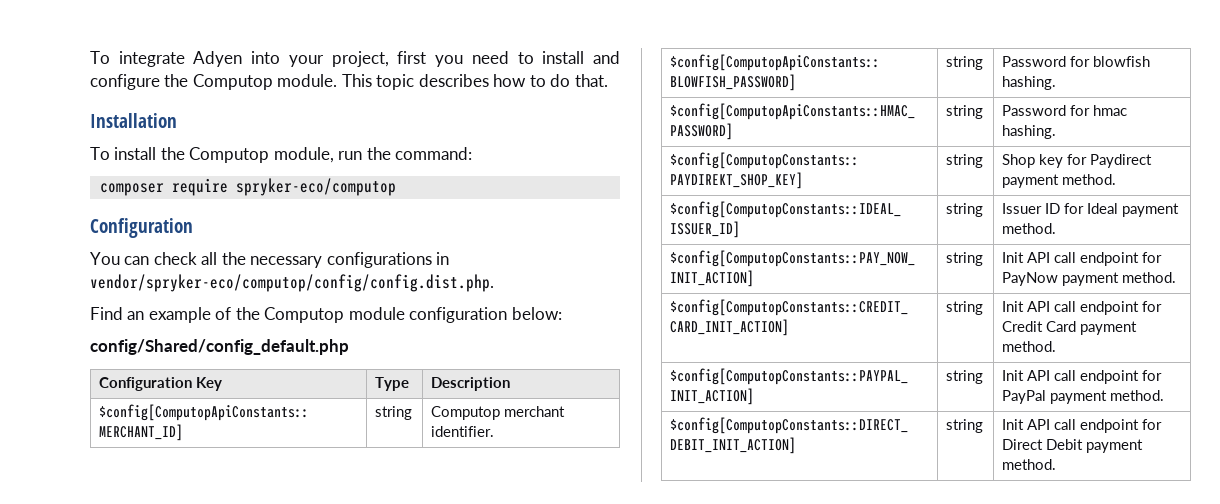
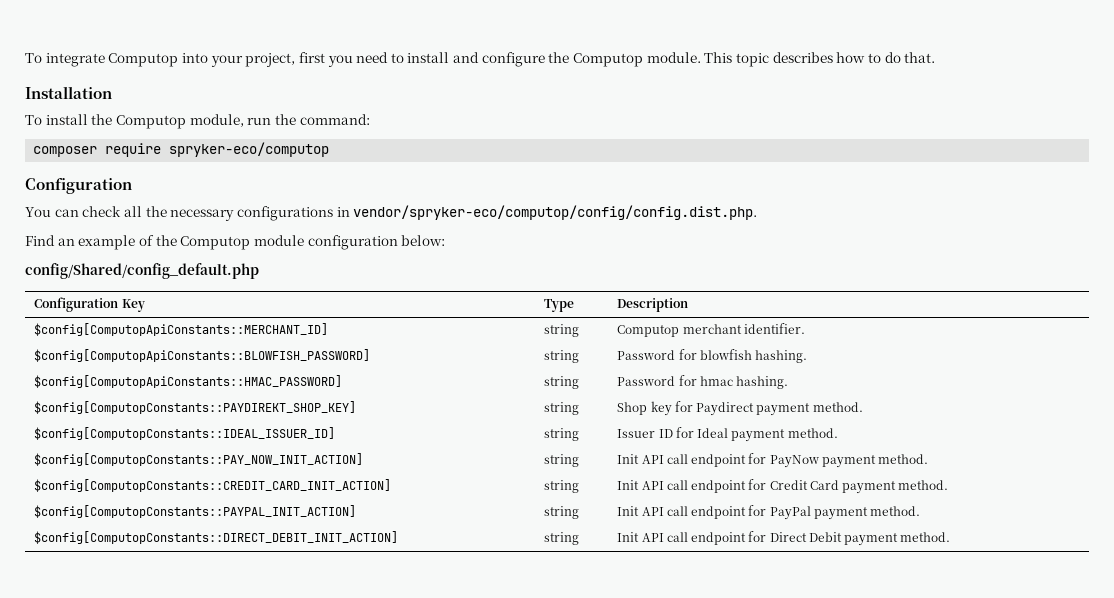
[193,51,243,67] Adyen -> [108,53,179,67] Computop

